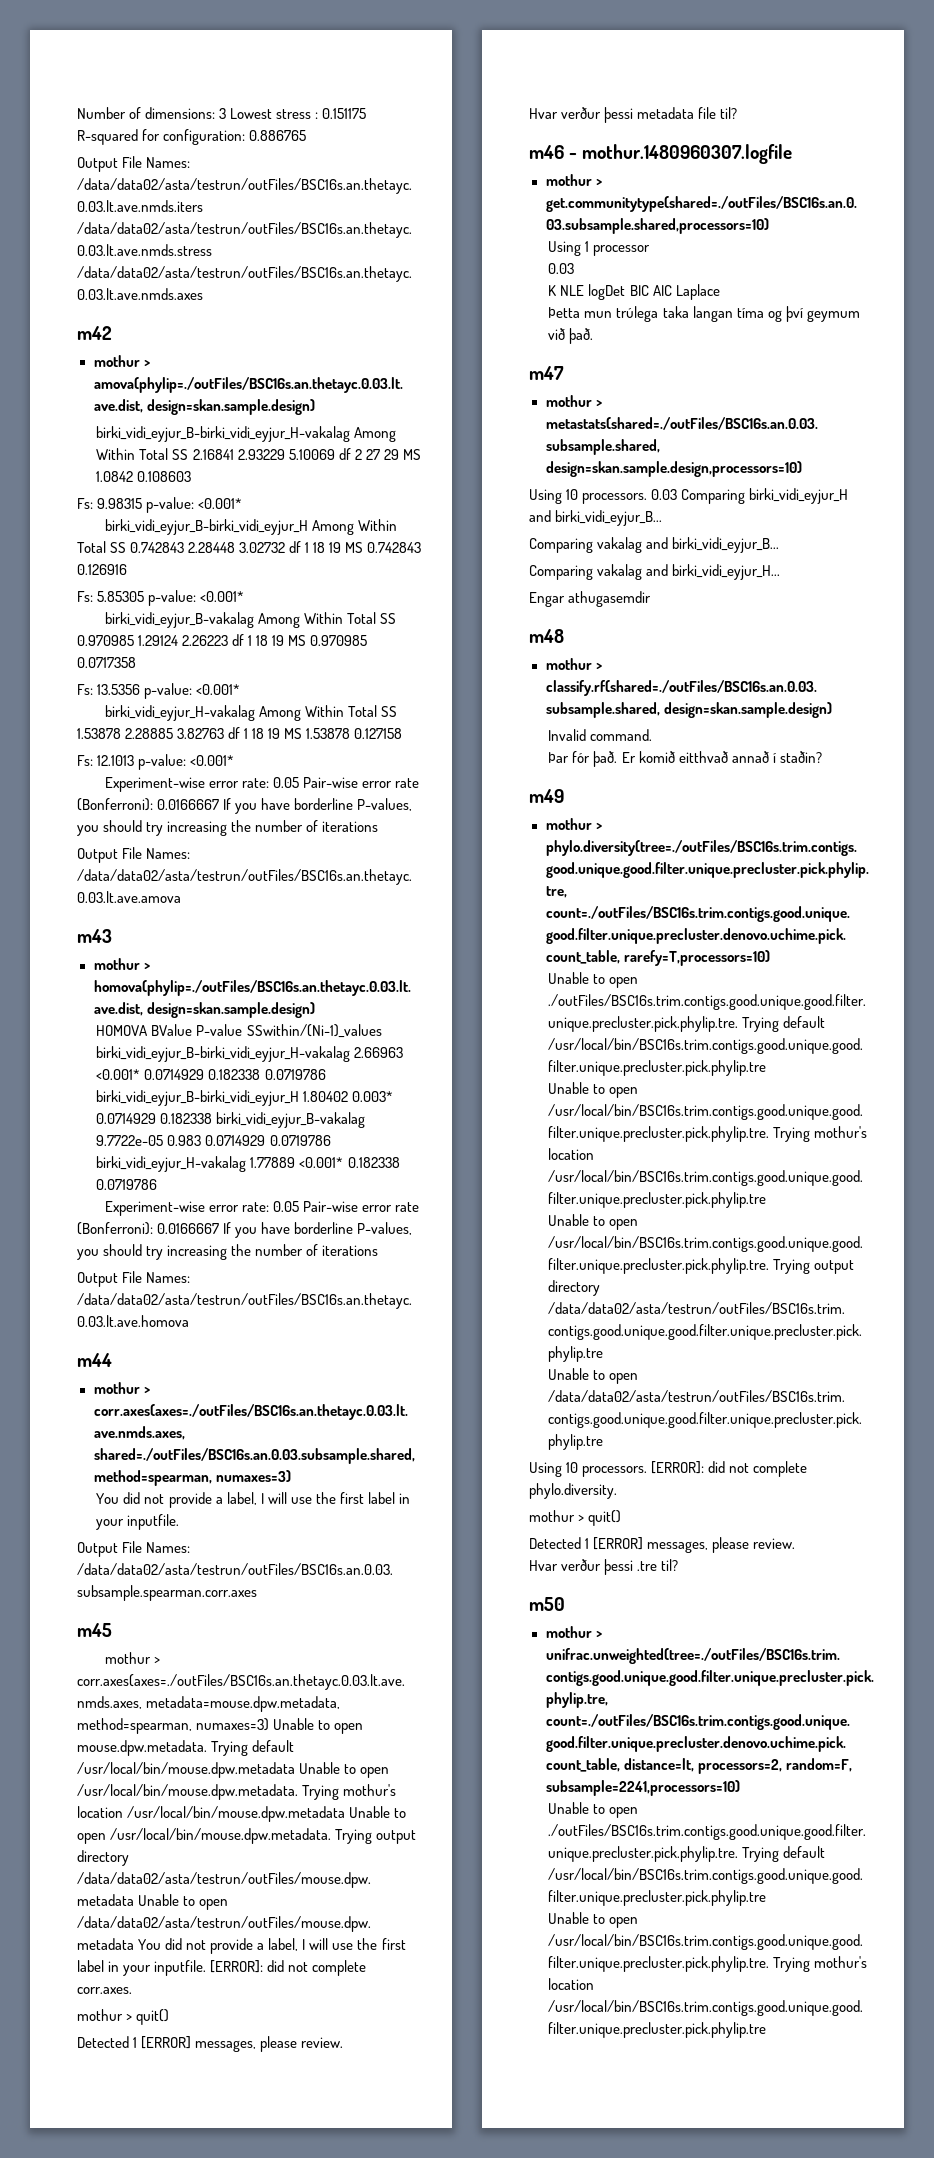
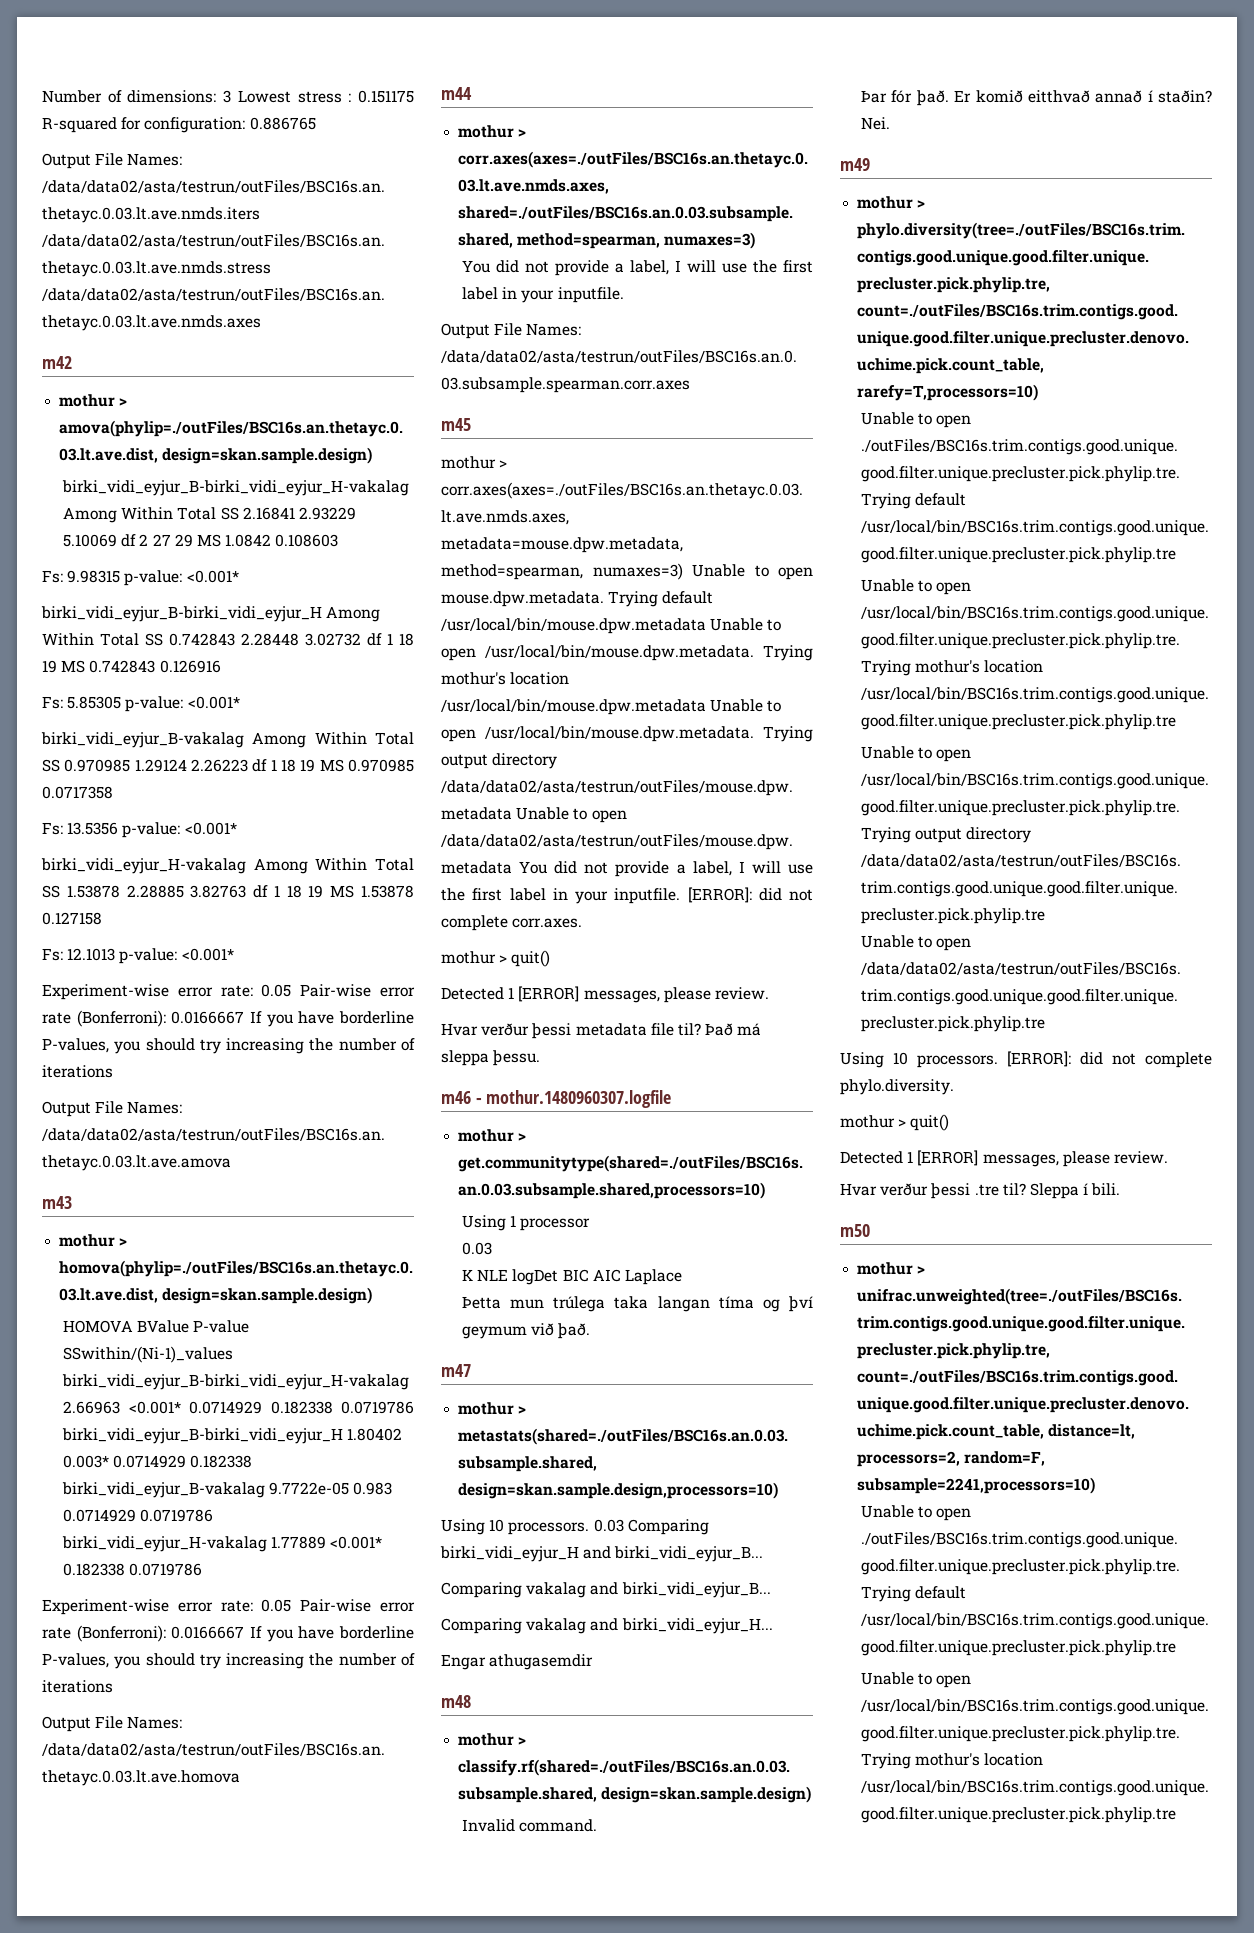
(738, 113) none -> [705,1023,762,1036] [441,1050,541,1066] Það má sleppa þessu.
(822, 757) none -> [861,117,891,130] Nei.
(679, 1565) none -> [1029,1183,1121,1199] Sleppa í bili.

